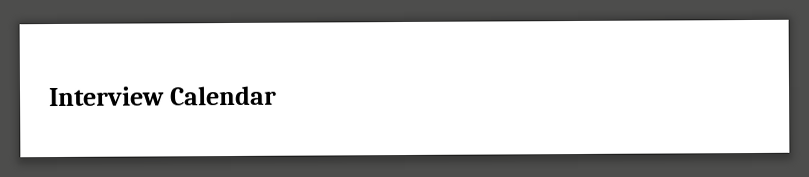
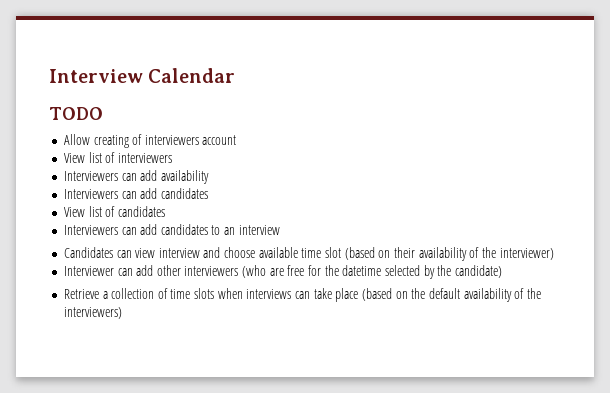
(278, 95) none -> [49,107,103,120] [63,134,237,148] [63,152,172,163] [63,170,209,184] [63,188,208,199] [63,206,165,217] [63,224,280,235] [63,247,554,261] [63,265,502,279] [63,288,541,302] [63,307,122,319] // TODO // Allow creating of interviewers account // View list of interviewers // Interviewers can add availability // Interviewers can add candidates // View list of candidates // Interviewers can add candidates to an interview // Candidates can view interview and choose available time slot (based on their availability of the interviewer) // Interviewer can add other interviewers (who are free for the datetime selected by the candidate) // Retrieve a collection of time slots when interviews can take place (based on the default availability of the interviewers)

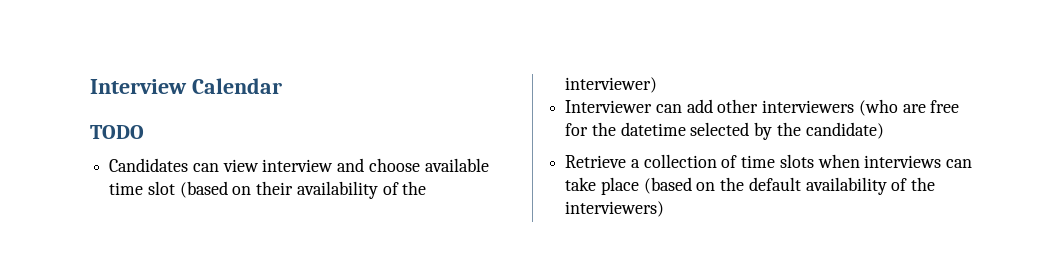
[63,134,237,148] [63,152,172,163] [63,170,209,184] [63,188,208,199] [63,206,165,217] [63,224,280,235] // Allow creating of interviewers account // View list of interviewers // Interviewers can add availability // Interviewers can add candidates // View list of candidates // Interviewers can add candidates to an interview -> (144, 132) none

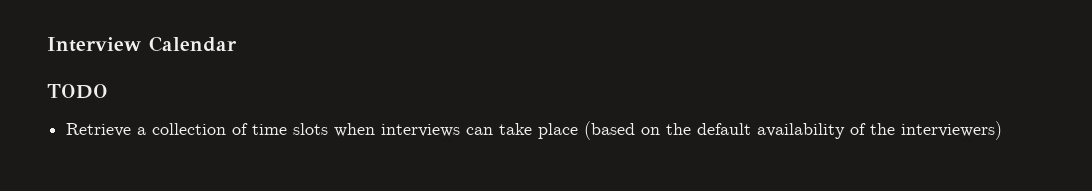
[109,158,489,172] [109,181,427,199] [565,77,658,93] [565,99,960,116] [565,122,884,140] // Candidates can view interview and choose available time slot (based on their availability of the interviewer) // Interviewer can add other interviewers (who are free for the datetime selected by the candidate) -> (108, 91) none

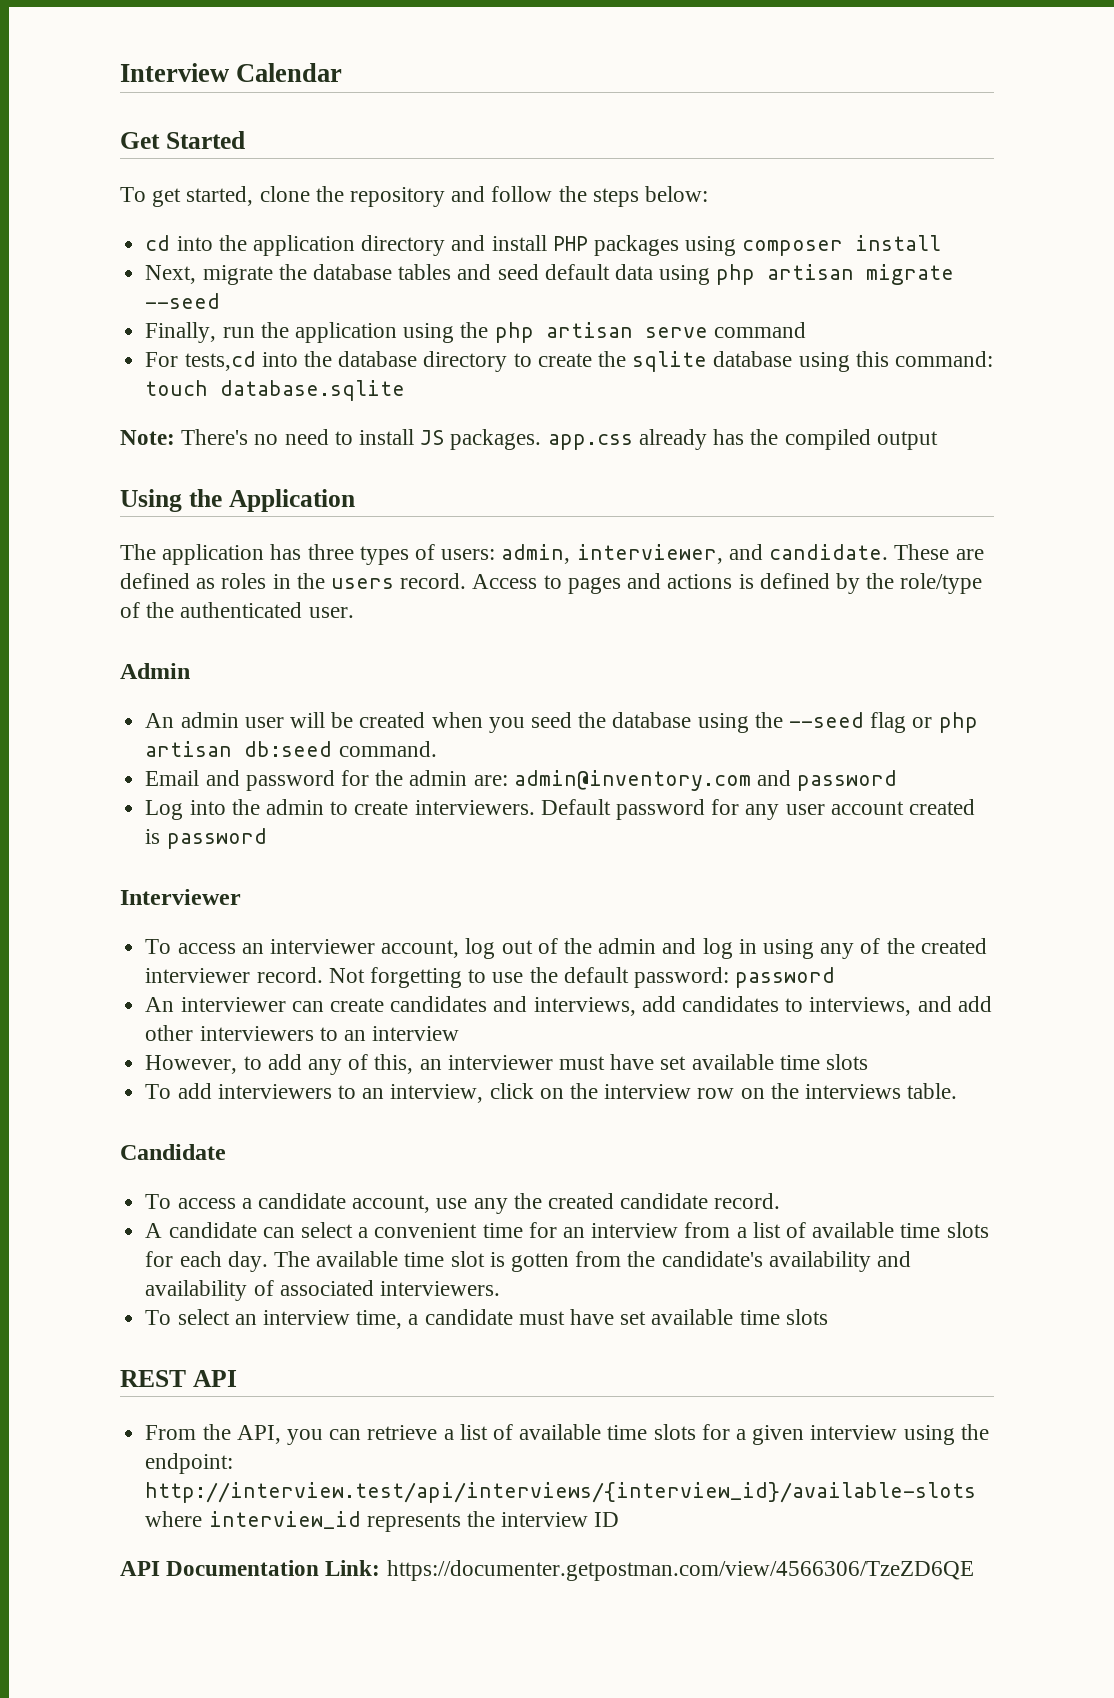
[47,84,108,99] [66,121,1003,140] TODO // Retrieve a collection of time slots when interviews can take place (based on the default availability of the interviewers) -> [120,131,245,149] [120,186,709,207] [145,235,942,256] [145,264,955,285] [145,293,221,309] [145,322,806,343] [145,351,994,372] [145,380,406,401] [120,429,938,450] [120,489,355,512] [120,544,984,565] [120,573,983,594] [120,602,354,618] [120,663,190,679] [145,712,978,733] [145,741,437,757] [145,770,898,791] [145,799,976,820] [145,828,267,849] [120,889,241,905] [145,938,987,959] [145,967,836,988] [145,996,992,1016] [145,1025,460,1041] [145,1054,869,1075] [145,1083,958,1103] [120,1144,226,1160] [145,1193,781,1214] [145,1222,989,1238] [145,1251,912,1272] [145,1280,500,1301] [145,1309,828,1329] [120,1370,237,1387] [145,1424,989,1445] [145,1453,234,1474] [145,1482,977,1503] [145,1511,620,1532] [120,1560,974,1581] Get Started // To get started, clone the repository and follow the steps below: // cd into the application directory and install PHP packages using composer install // Next, migrate the database tables and seed default data using php artisan migrate --seed // Finally, run the application using the php artisan serve command // For tests,cd into the database directory to create the sqlite database using this command: touch database.sqlite // Note: There's no need to install JS packages. app.css already has the compiled output // Using the Application // The application has three types of users: admin, interviewer, and candidate. These are defined as roles in the users record. Access to pages and actions is defined by the role/type of the authenticated user. // Admin // An admin user will be created when you seed the database using the --seed flag or php artisan db:seed command. // Email and password for the admin are: admin@inventory.com and password // Log into the admin to create interviewers. Default password for any user account created is password // Interviewer // To access an interviewer account, log out of the admin and log in using any of the created interviewer record. Not forgetting to use the default password: password // An interviewer can create candidates and interviews, add candidates to interviews, and add other interviewers to an interview // However, to add any of this, an interviewer must have set available time slots // To add interviewers to an interview, click on the interview row on the interviews table. // Candidate // To access a candidate account, use any the created candidate record. // A candidate can select a convenient time for an interview from a list of available time slots for each day. The available time slot is gotten from the candidate's availability and availability of associated interviewers. // To select an interview time, a candidate must have set available time slots // REST API // From the API, you can retrieve a list of available time slots for a given interview using the endpoint: http://interview.test/api/interviews/{interview_id}/available-slots where interview_id represents the interview ID // API Documentation Link: https://documenter.getpostman.com/view/4566306/TzeZD6QE

